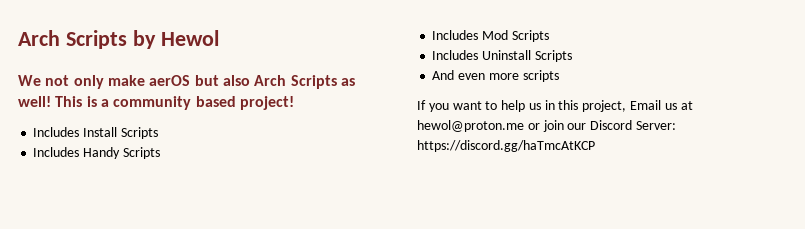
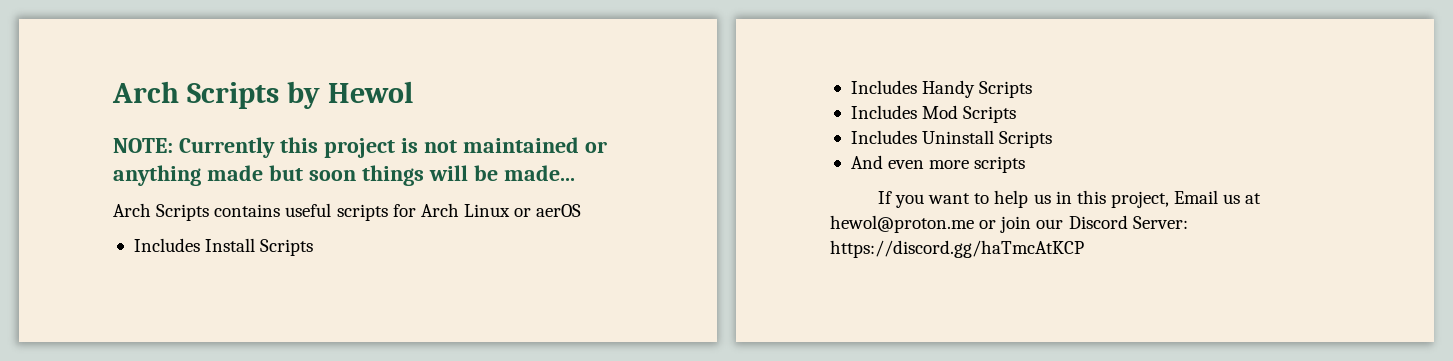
[18,75,355,89] [18,96,294,110] We not only make aerOS but also Arch Scripts as well! This is a community based project! -> [113,137,607,158] [113,165,575,186] [113,203,582,221] NOTE: Currently this project is not maintained or anything made but soon things will be made... // Arch Scripts contains useful scripts for Arch Linux or aerOS

